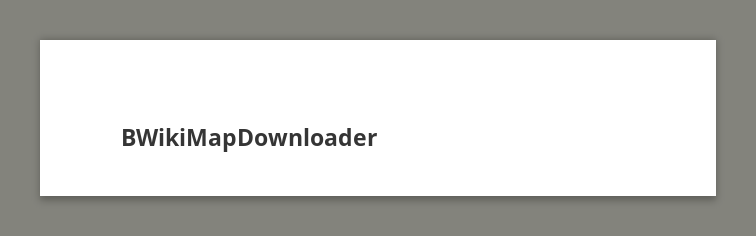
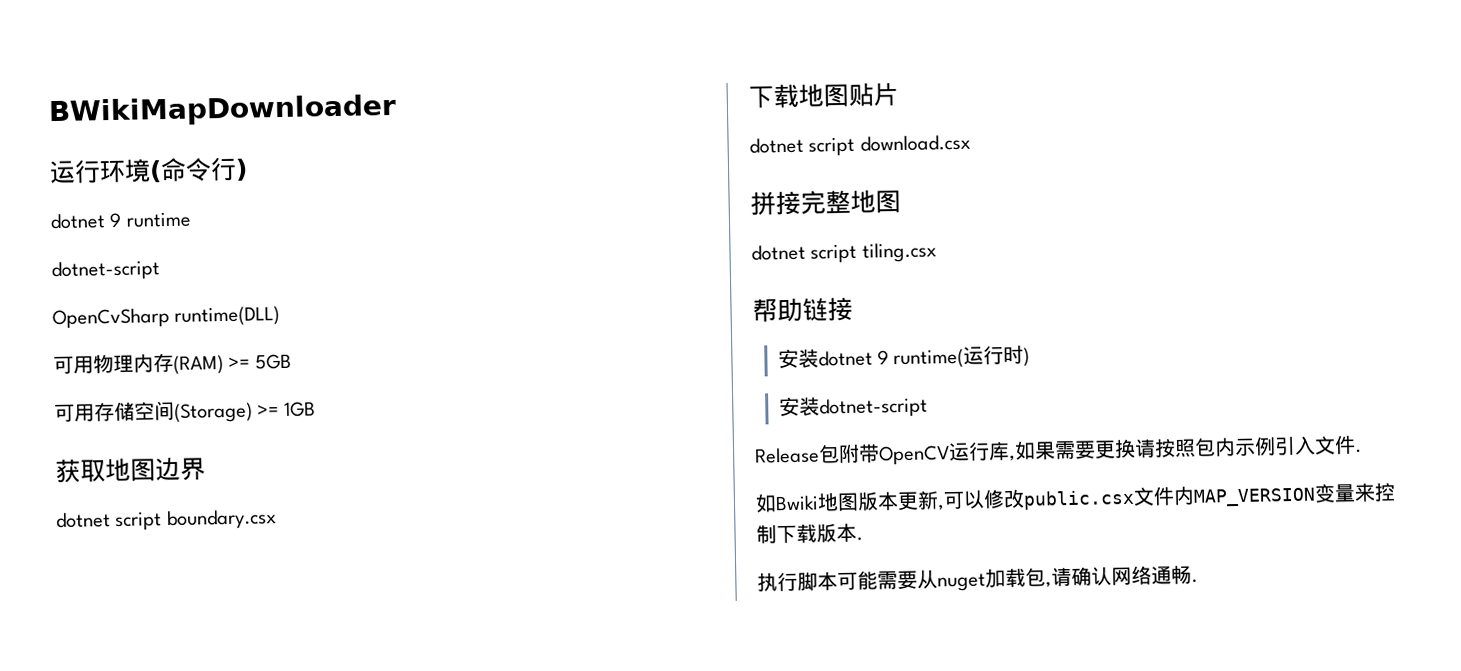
(377, 140) none -> [49,156,248,185] [50,211,191,230] [51,260,160,282] [52,306,281,330] [53,352,292,375] [54,400,316,423] [55,456,206,484] [56,509,277,531] [748,81,899,109] [749,134,971,157] [750,189,901,216] [751,242,937,264] [752,296,853,323] [777,344,1031,370] [778,396,928,419] [755,434,1362,466] [755,482,1396,513] [756,522,863,544] [757,564,1198,592] // 运行环境(命令行) // dotnet 9 runtime // dotnet-script // OpenCvSharp runtime(DLL) // 可用物理内存(RAM) >= 5GB // 可用存储空间(Storage) >= 1GB // 获取地图边界 // dotnet script boundary.csx // 下载地图贴片 // dotnet script download.csx // 拼接完整地图 // dotnet script tiling.csx // 帮助链接 // 安装dotnet 9 runtime(运行时) // 安装dotnet-script // Release包附带OpenCV运行库,如果需要更换请按照包内示例引入文件. // 如Bwiki地图版本更新,可以修改public.csx文件内MAP_VERSION变量来控制下载版本. // 执行脚本可能需要从nuget加载包,请确认网络通畅.

